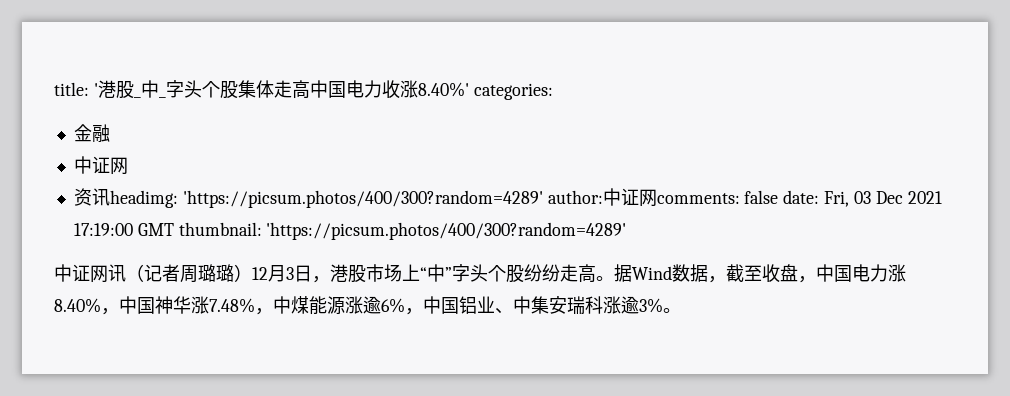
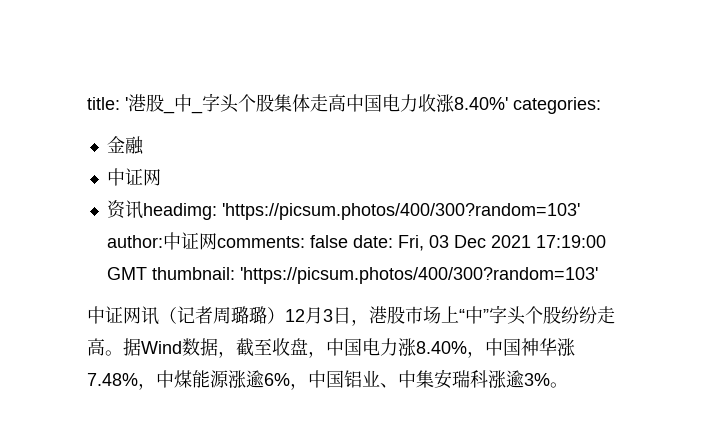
[182,190,543,208] 'https://picsum.photos/400/300?random=4289' -> [221,203,580,220] 'https://picsum.photos/400/300?random=103'
[266,222,627,240] 'https://picsum.photos/400/300?random=4289' -> [239,267,598,284] 'https://picsum.photos/400/300?random=103'

